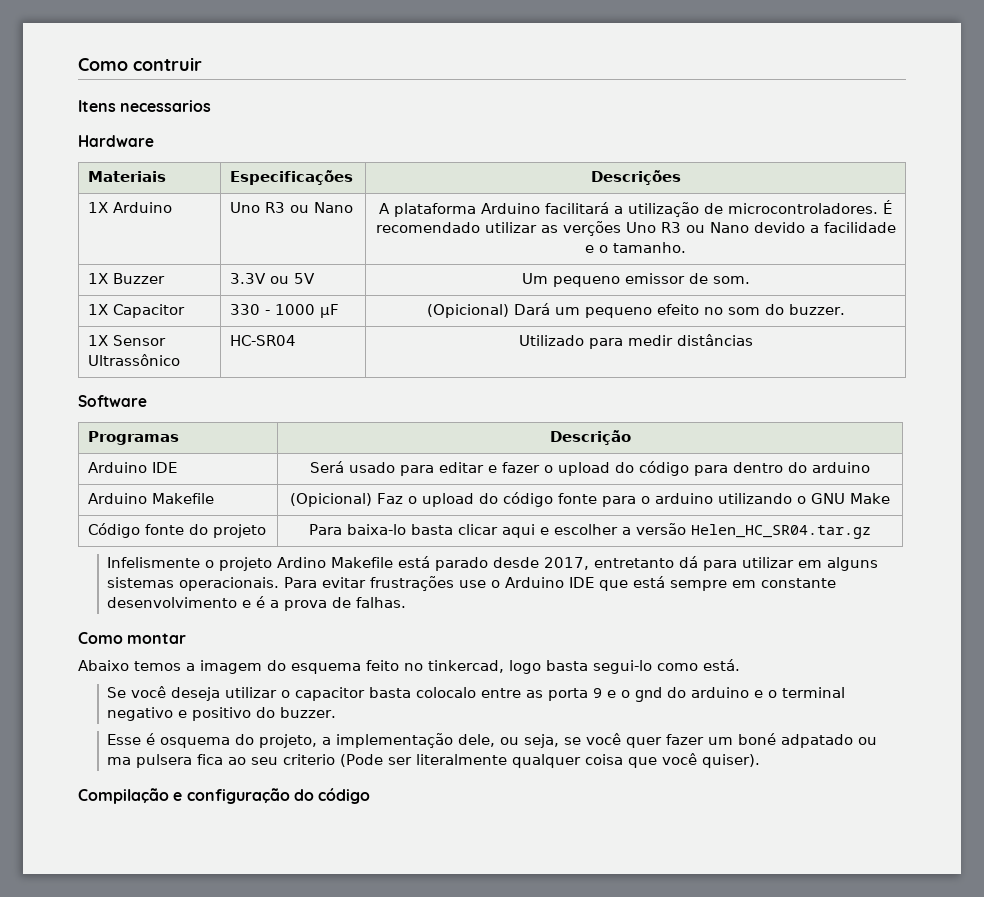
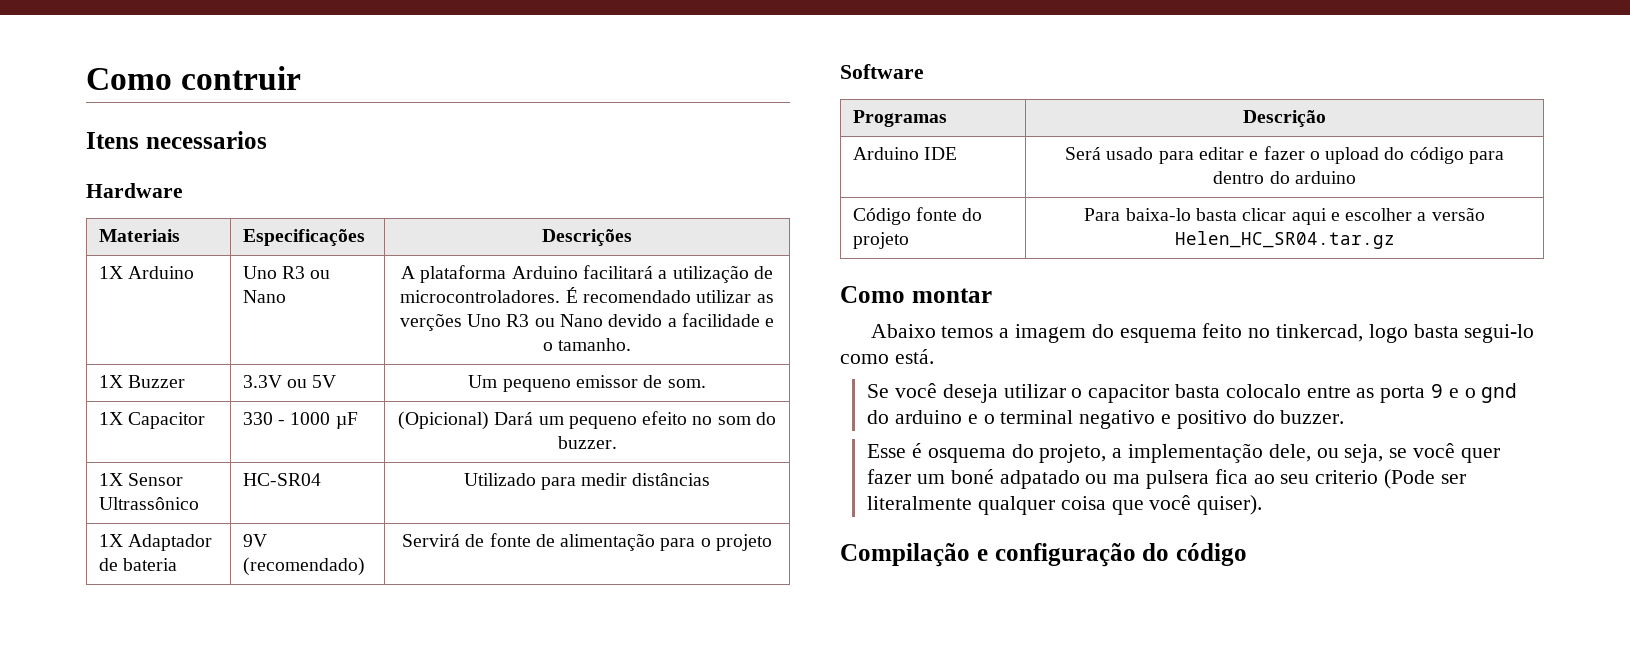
(753, 340) none -> [98,534,212,551] [98,558,177,571] [242,534,267,547] [242,557,365,576] [402,533,772,551] // 1X Adaptador de bateria | 9V (recomendado) | Servirá de fonte de alimentação para o projeto
[88,493,215,504] [290,492,890,507] // Arduino Makefile | (Opicional) Faz o upload do código fonte para o arduino utilizando o GNU Make -> (1356, 177) none
[107,556,879,571] [107,576,837,591] [107,596,407,611] // Infelismente o projeto Ardino Makefile está parado desde 2017, entretanto dá para utilizar em alguns sistemas operacionais. Para evitar frustrações use o Arduino IDE que está sempre em constante desenvolvimento e é a prova de falhas. -> (1395, 240) none

